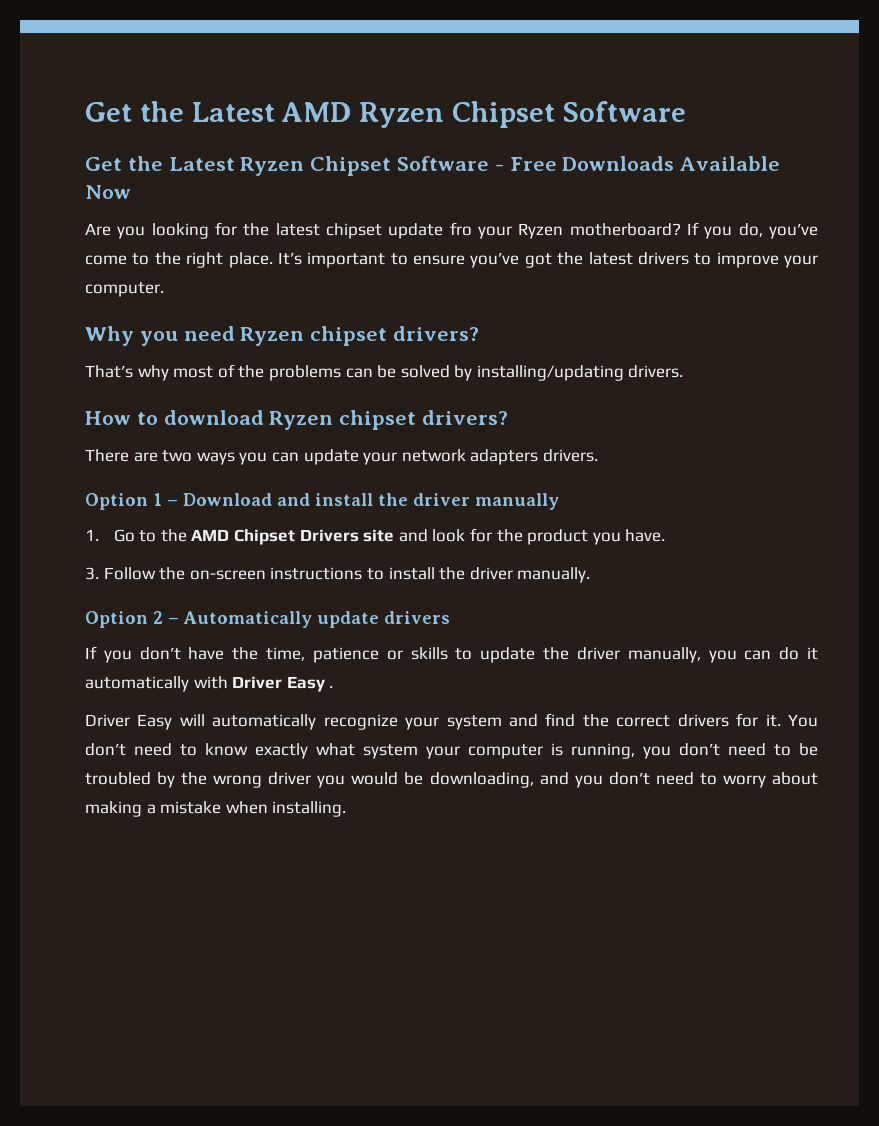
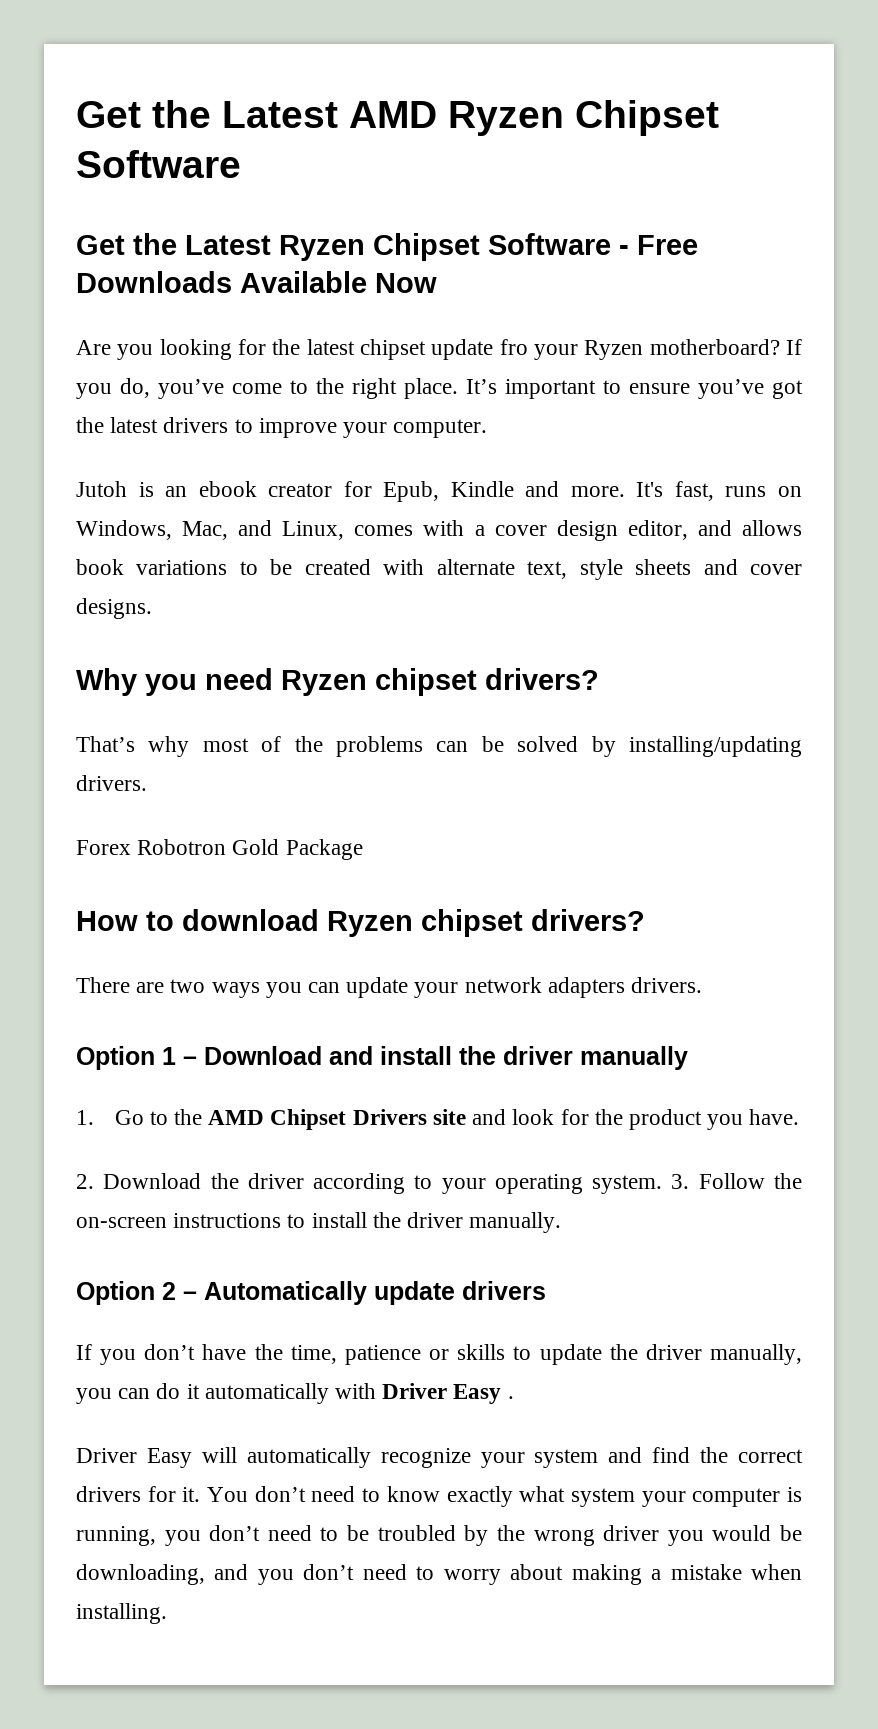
(164, 289) none -> [76,481,803,502] [76,520,802,541] [76,559,802,580] [76,598,152,619] // Jutoh is an ebook creator for Epub, Kindle and more. It's fast, runs on Windows, Mac, and Linux, comes with a cover design editor, and allows book variations to be created with alternate text, style sheets and cover designs.
(684, 371) none -> [76,839,363,860] // Forex Robotron Gold Package
(666, 535) none -> [76,1173,663,1194] 2. Download the driver according to your operating system.

